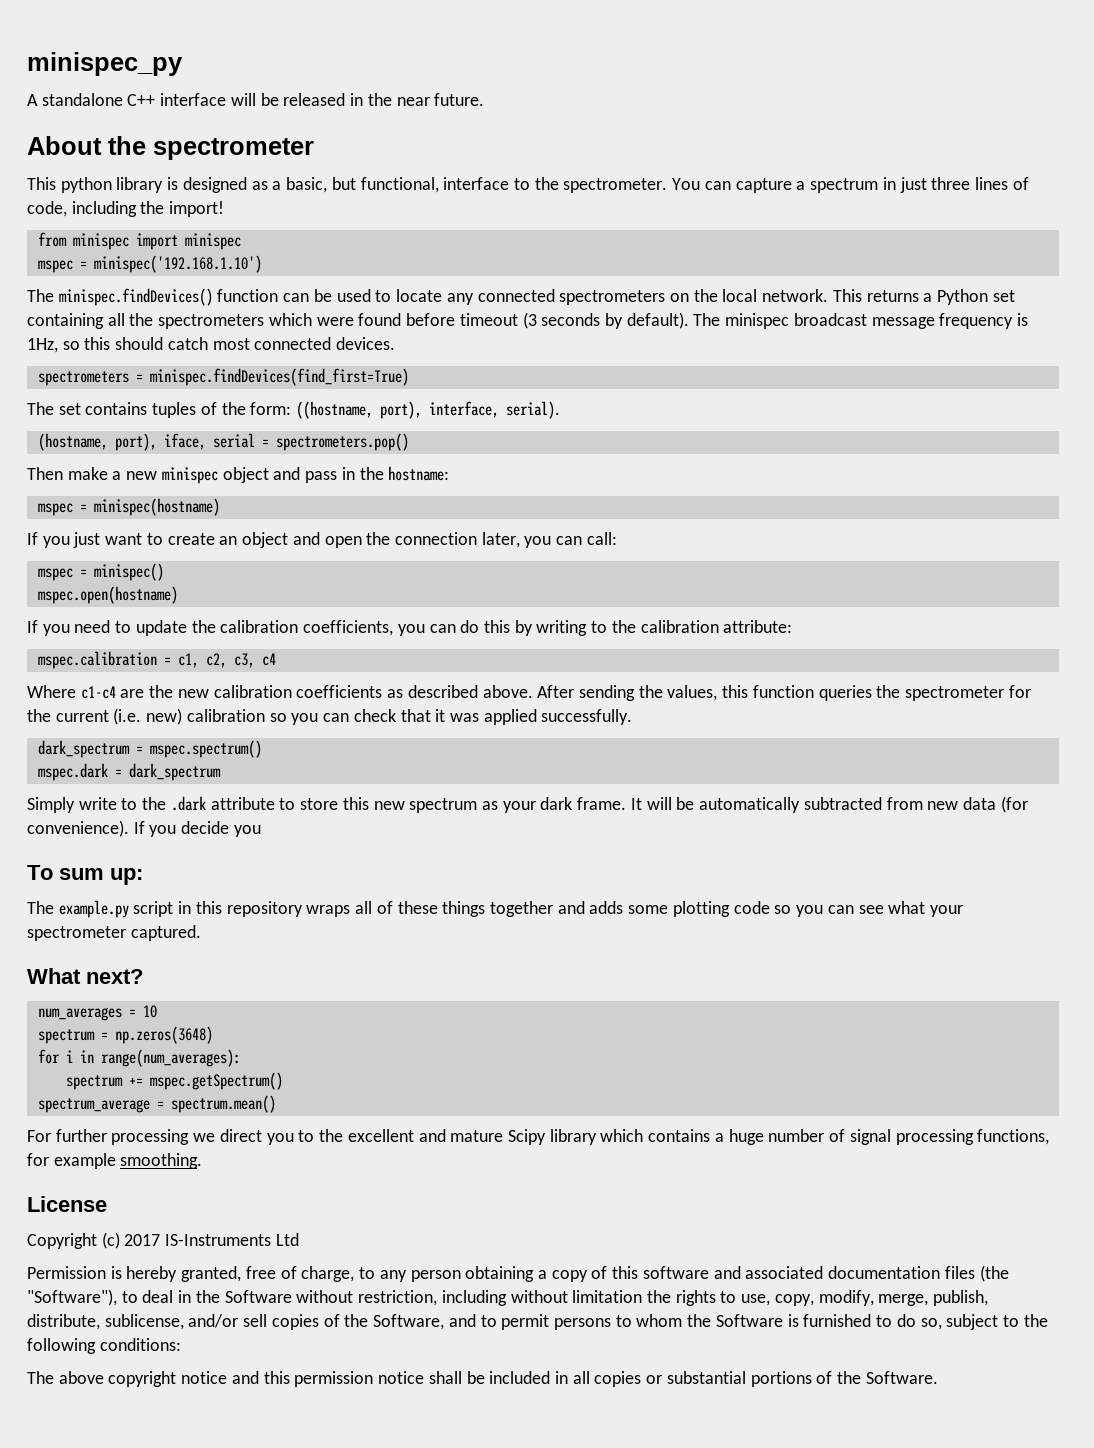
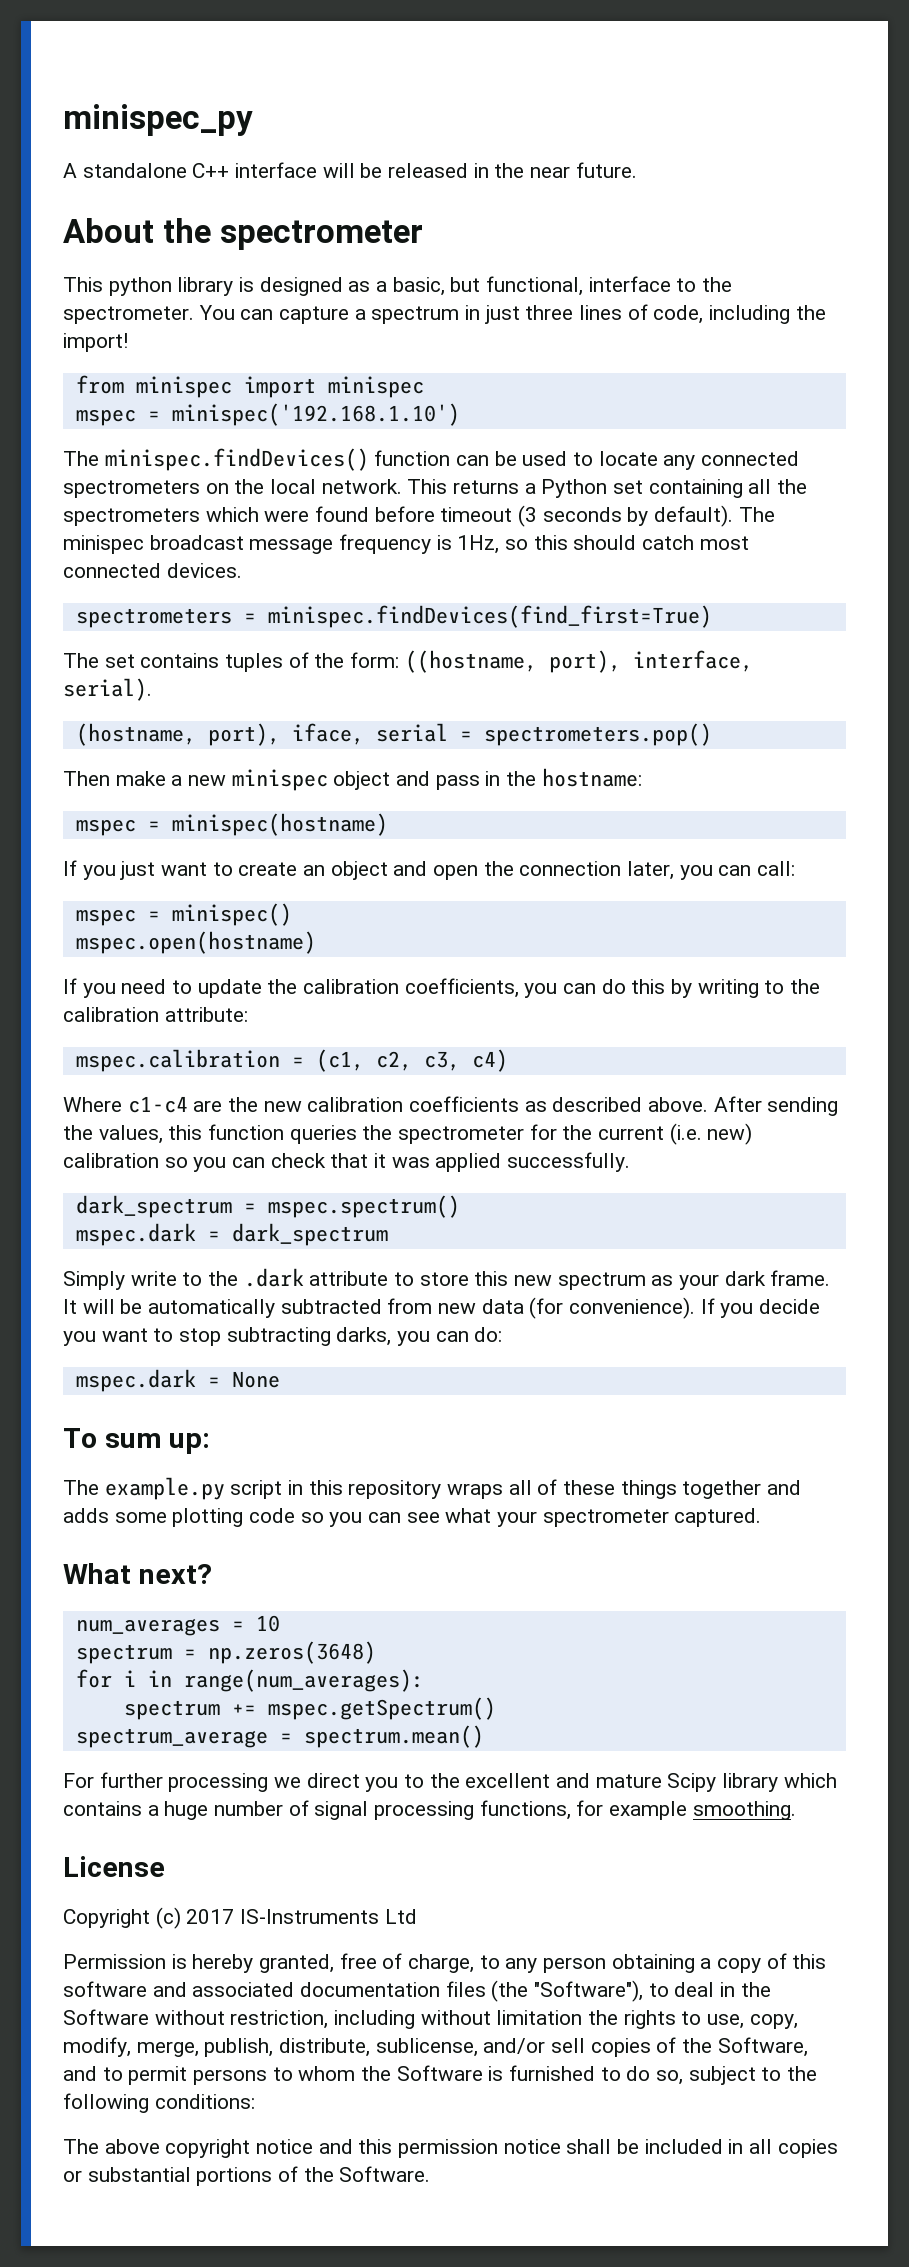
[177,653,199,668] c1, -> [315,1049,364,1072] (c1,
[261,653,276,666] c4 -> [471,1049,508,1072] c4)
(261, 831) none -> [101,1327,503,1346] [75,1369,280,1392] want to stop subtracting darks, you can do: // mspec.dark = None

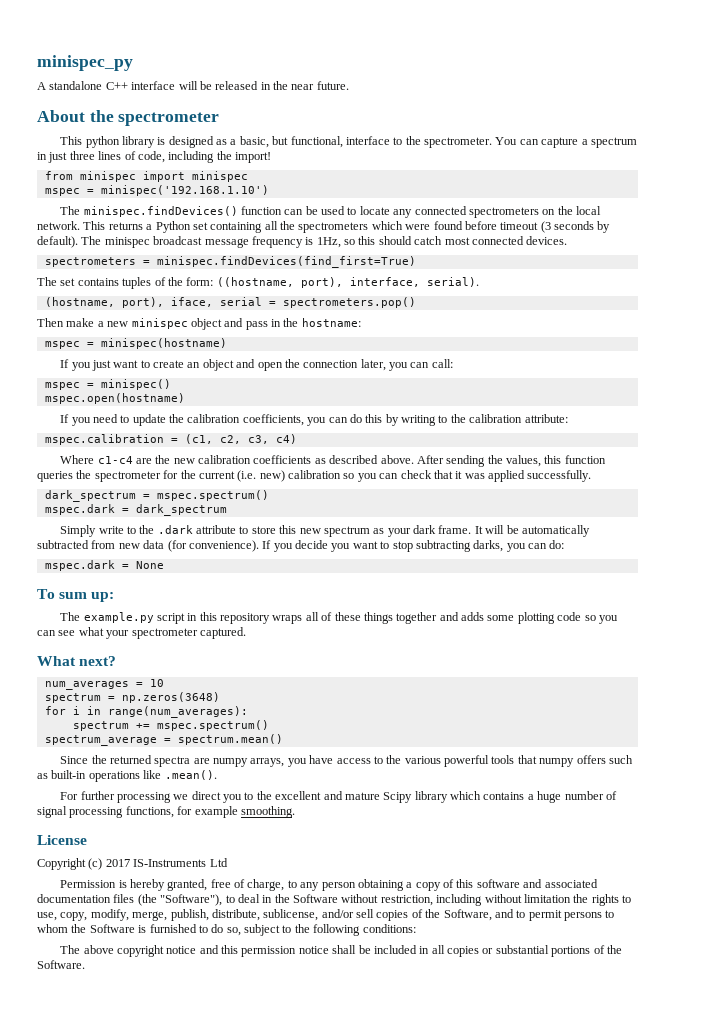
[267,1697,496,1720] mspec.getSpectrum() -> [156,720,269,731] mspec.spectrum()
(484, 1736) none -> [60,755,633,767] [37,770,217,782] // Since the returned spectra are numpy arrays, you have access to the various powerful tools that numpy offers such as built-in operations like .mean().

